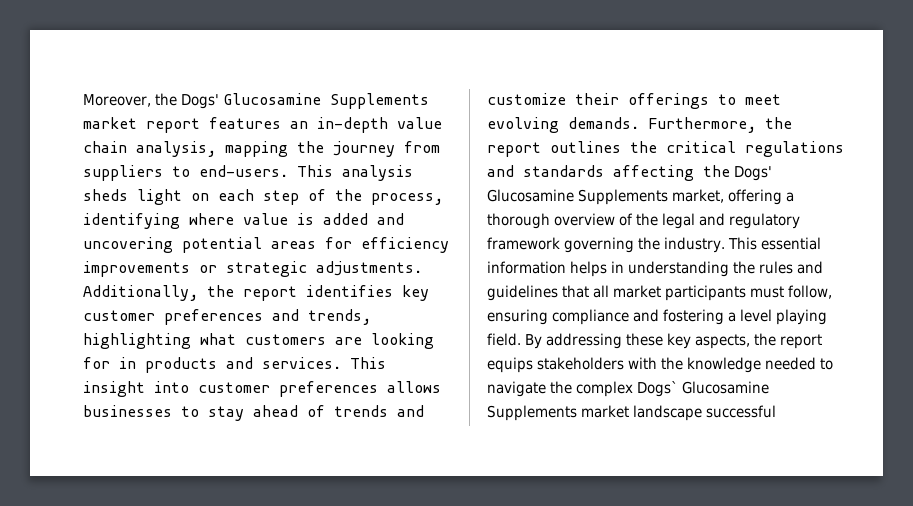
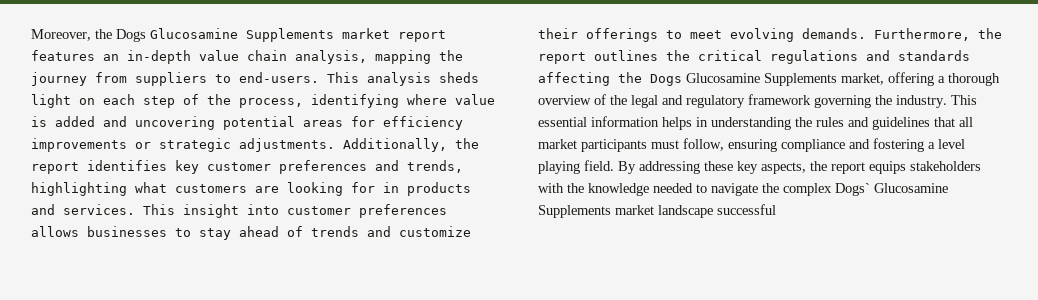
[181,94,220,109] Dogs' -> [116,29,146,42] Dogs
[734,166,773,181] Dogs' -> [650,74,682,86] Dogs

